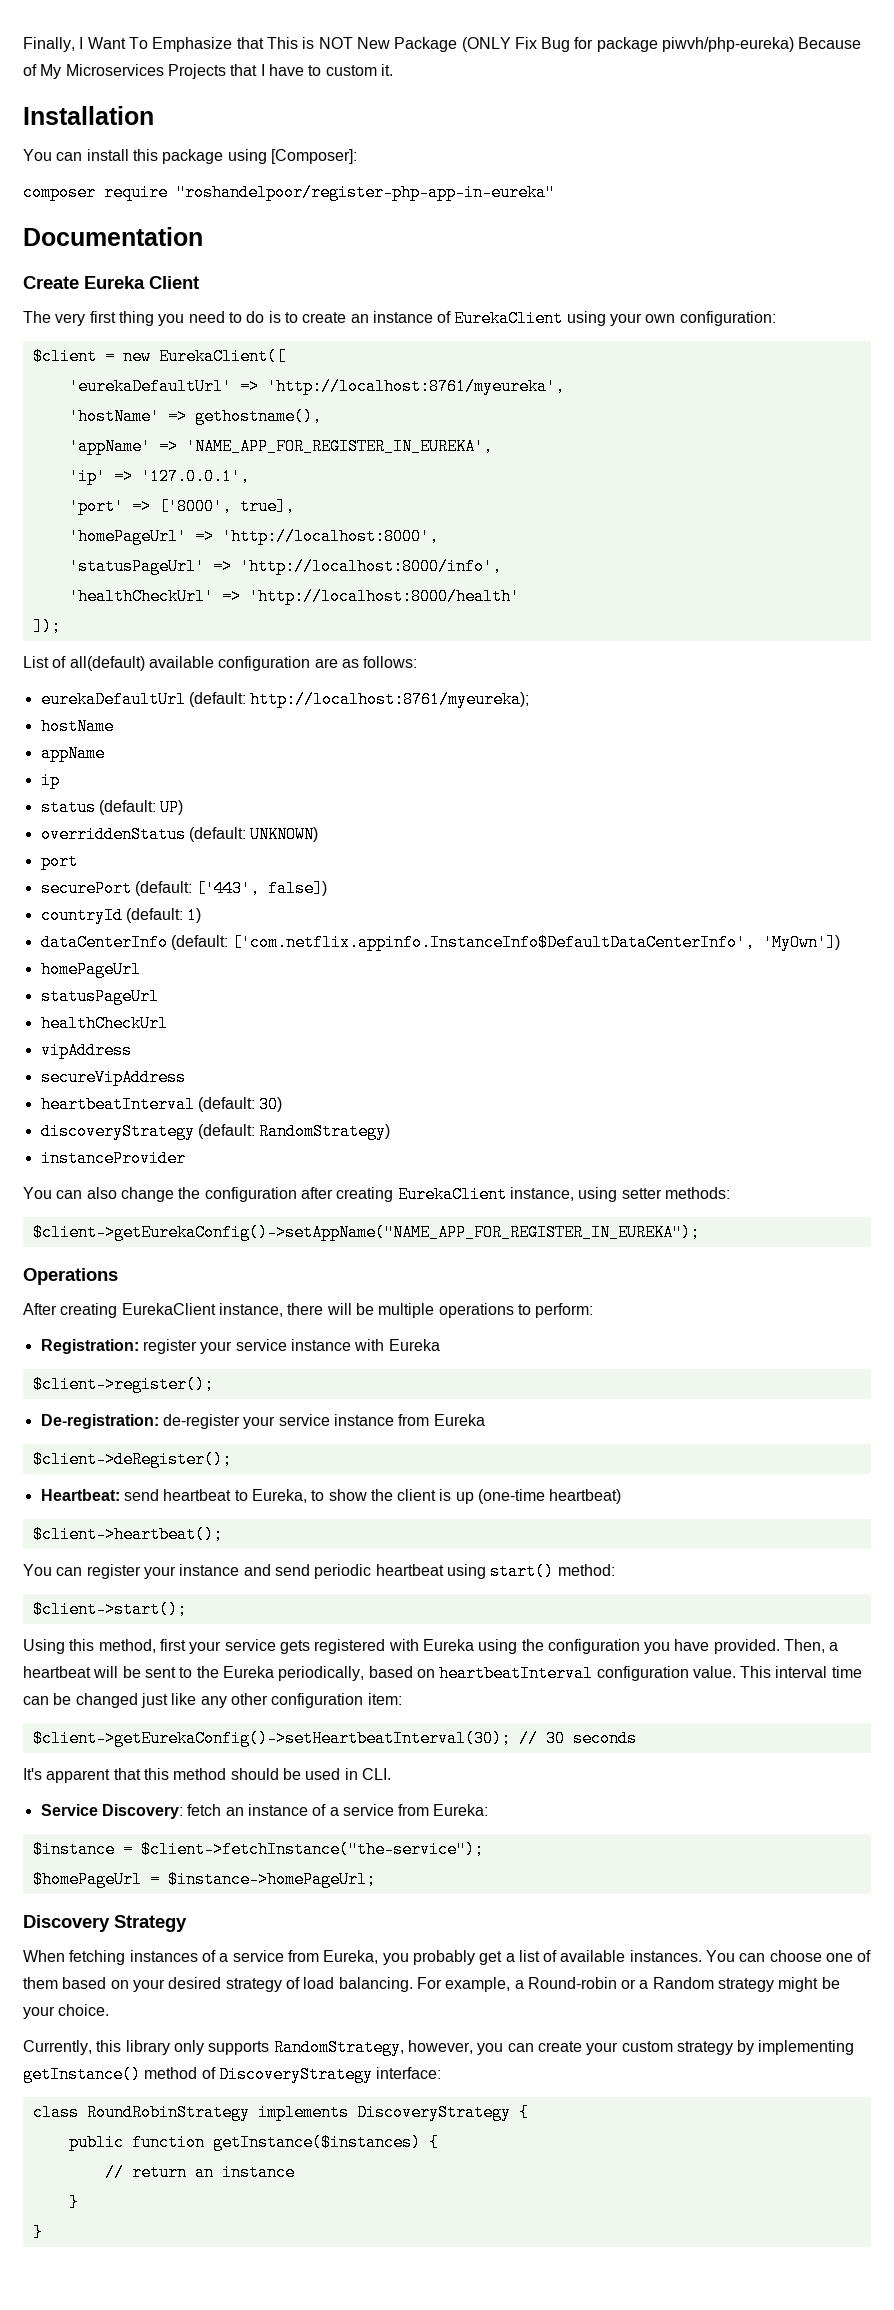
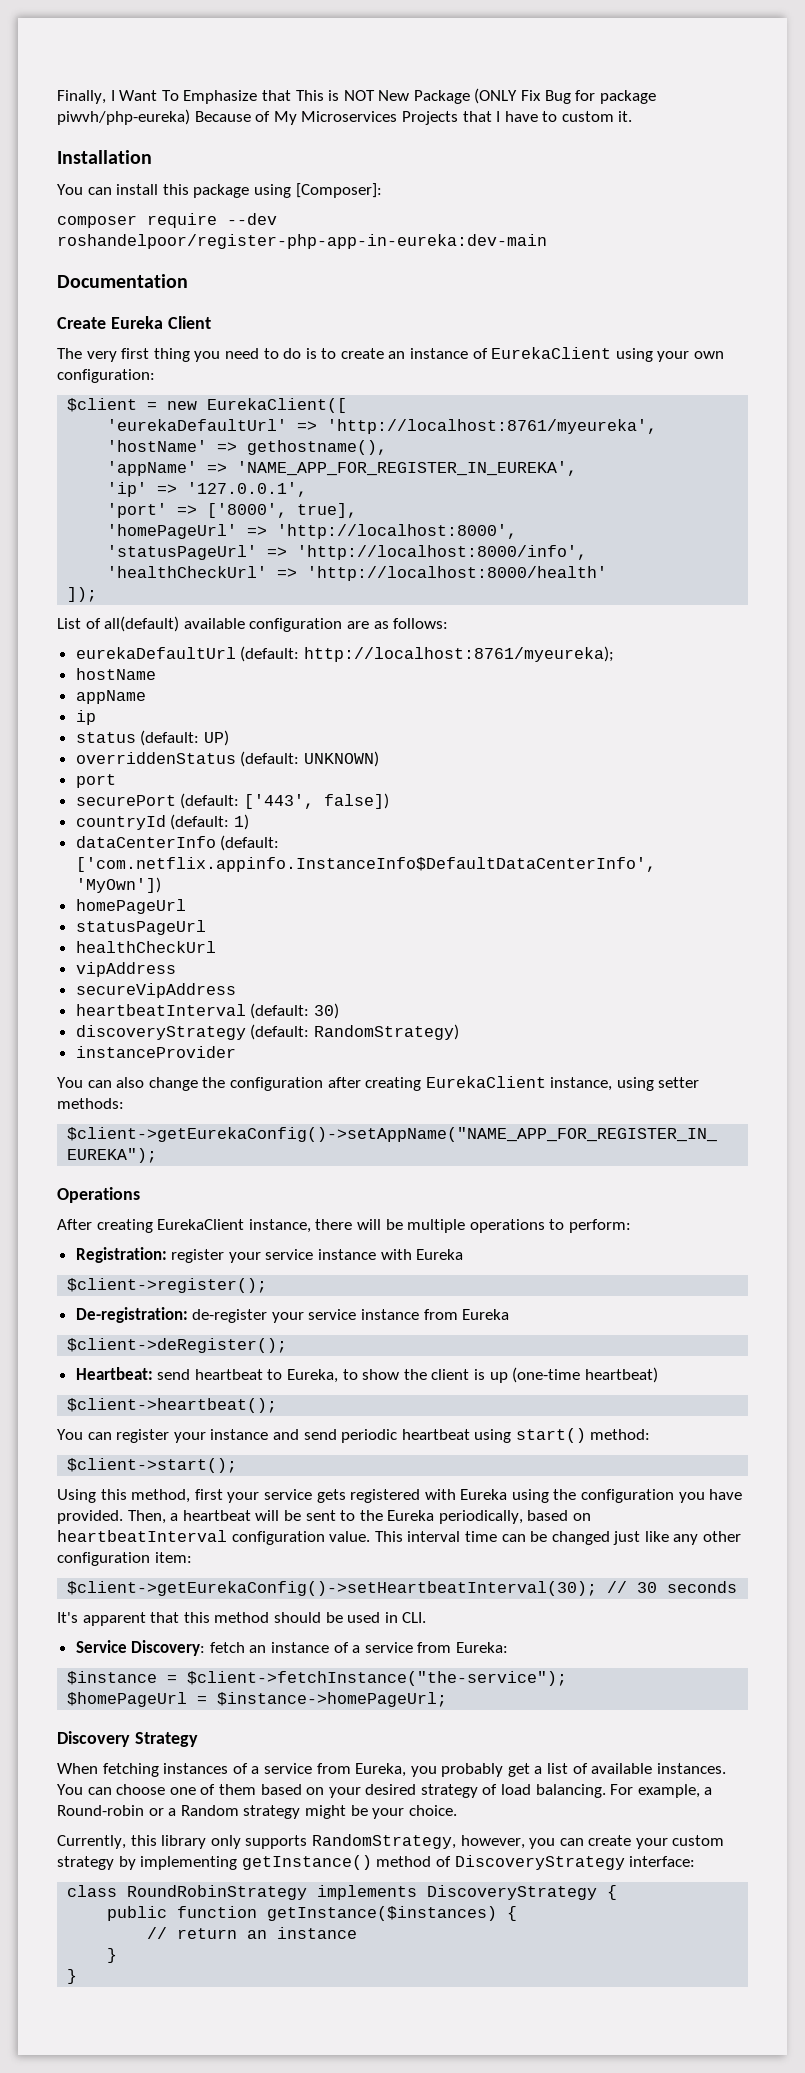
[176,184,555,201] "roshandelpoor/register-php-app-in-eureka" -> [227,213,277,225] [57,234,547,249] --dev roshandelpoor/register-php-app-in-eureka:dev-main

